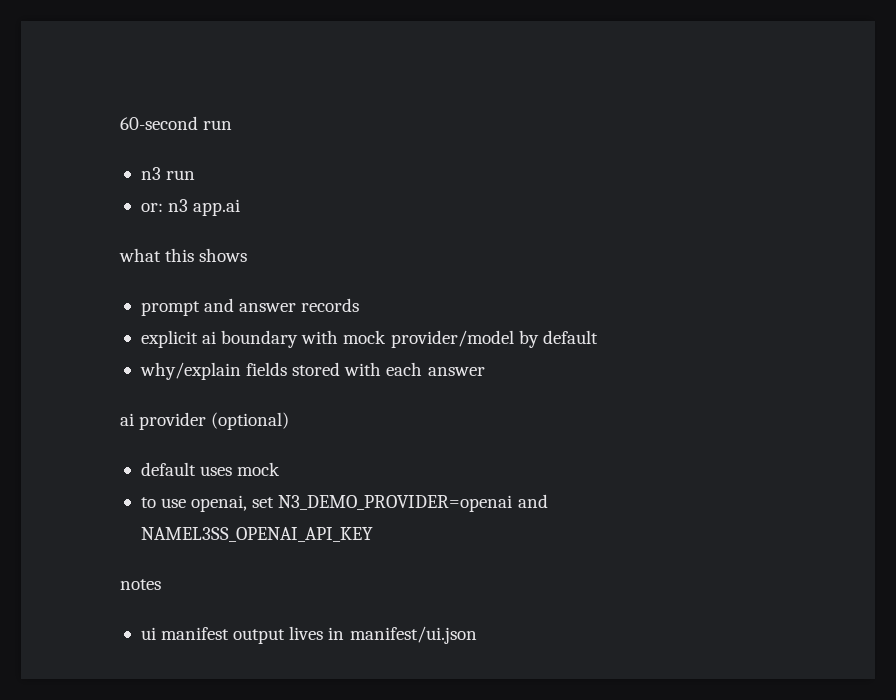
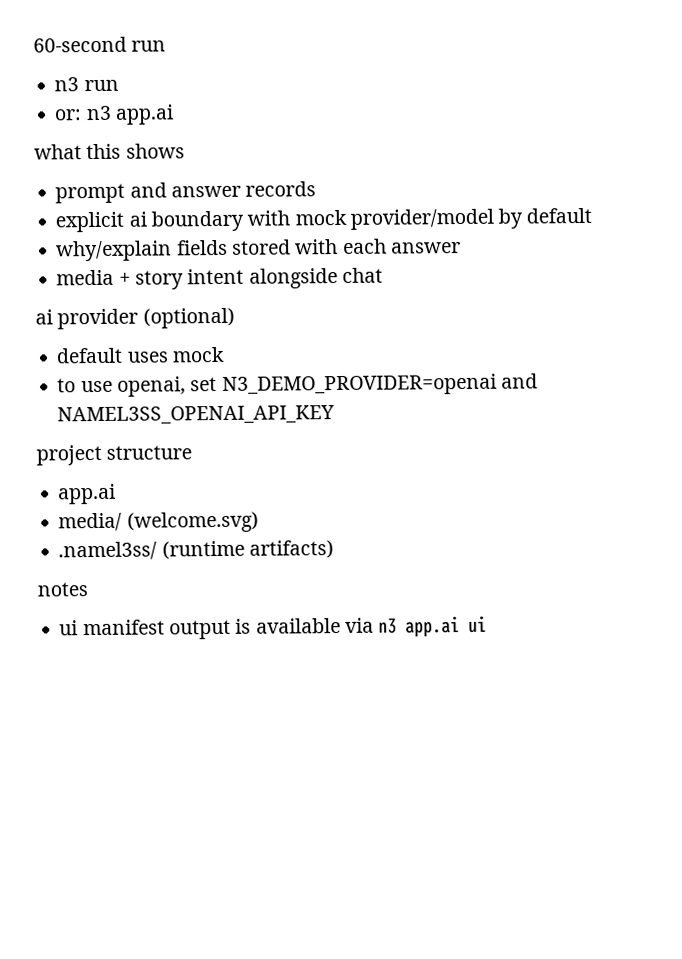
(485, 371) none -> [56,267,383,290] // media + story intent alongside chat
[120,579,161,590] [140,626,477,644] notes // ui manifest output lives in manifest/ui.json -> [36,444,193,466] [58,483,117,505] [58,511,259,533] [58,540,334,561] [37,582,88,597] [59,615,488,640] project structure // app.ai // media/ (welcome.svg) // .namel3ss/ (runtime artifacts) // notes // ui manifest output is available via n3 app.ai ui

